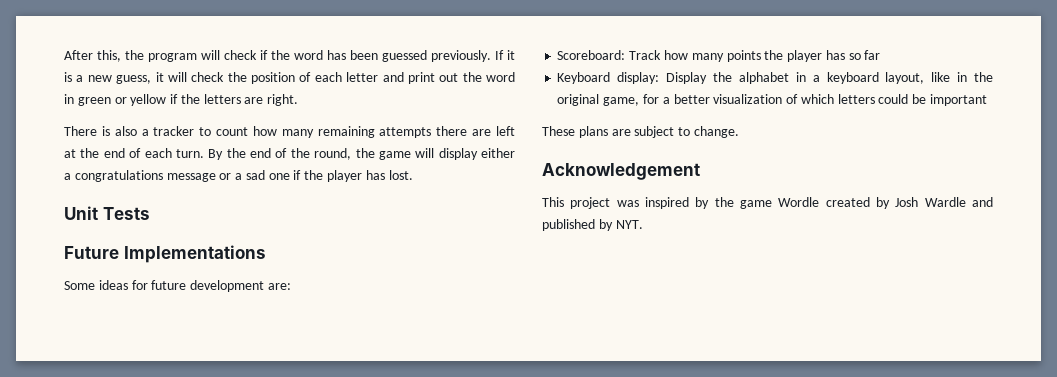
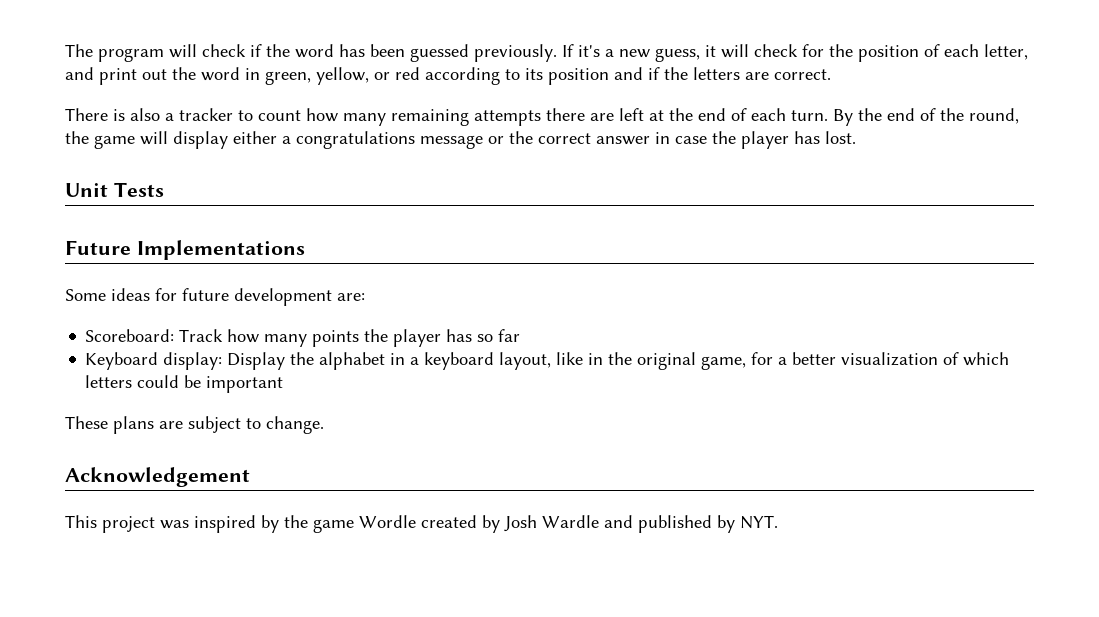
[64,50,144,62] After this, the -> [65,44,93,57] The
[507,50,515,60] [64,72,72,82] it is -> [578,45,600,57] it's
(225, 77) none -> [802,44,824,57] for
[346,72,379,82] letter -> [984,44,1028,60] letter,
[77,94,167,106] green or yellow -> [265,67,643,85] green, yellow, or red according to its position and
[267,94,299,106] right. -> [774,69,831,80] correct.
[235,170,302,180] a sad one if -> [509,131,707,145] the correct answer in case

